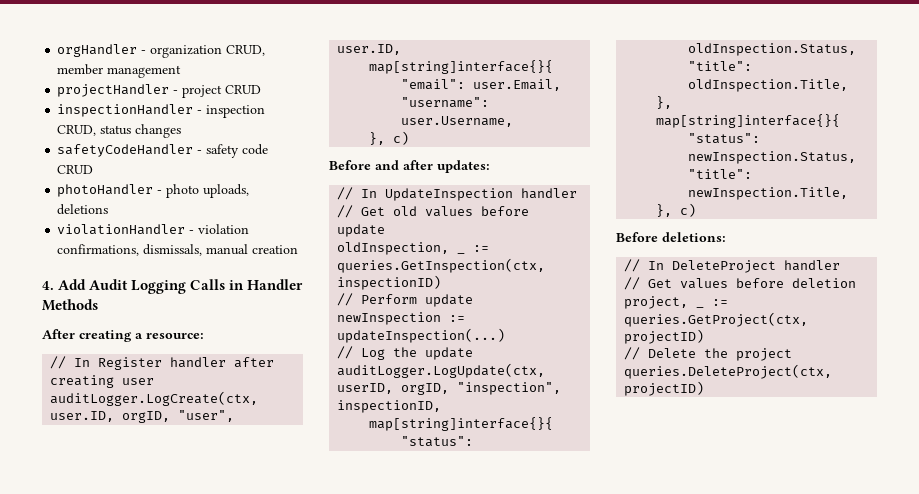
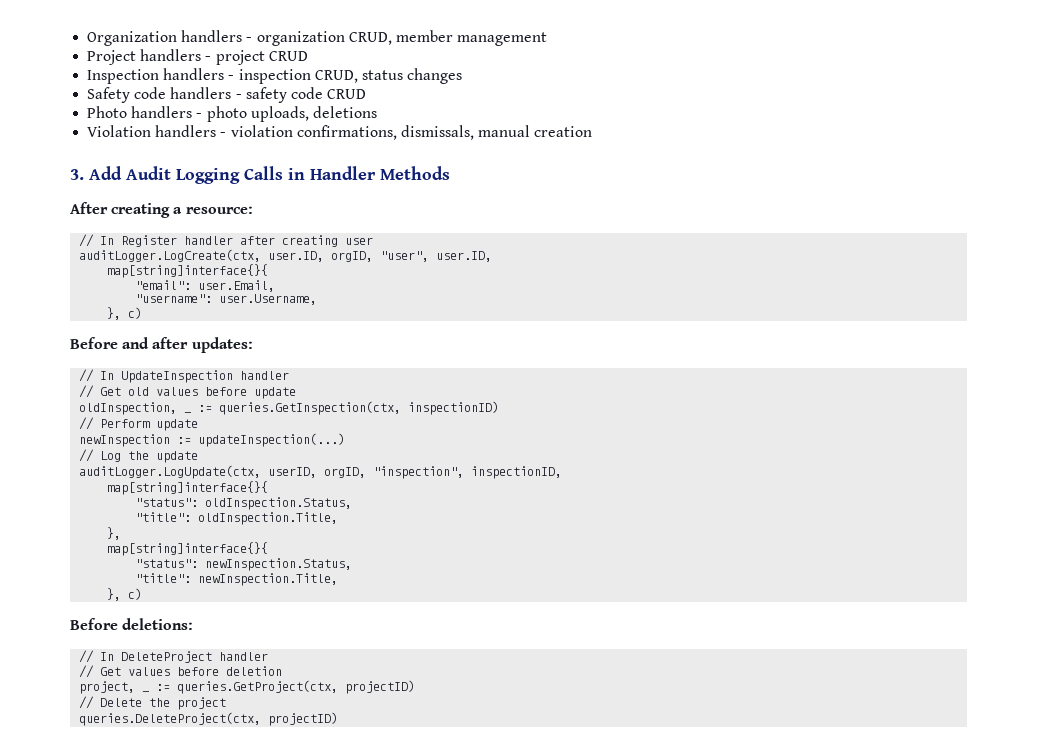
[57,44,138,57] orgHandler -> [87,30,243,46] Organization handlers
[57,84,170,97] projectHandler -> [87,49,202,65] Project handlers
[57,104,194,117] inspectionHandler -> [87,68,225,84] Inspection handlers
[57,144,194,157] safetyCodeHandler -> [87,87,232,103] Safety code handlers
[57,184,154,197] photoHandler -> [87,106,193,118] Photo handlers
[57,224,186,235] violationHandler -> [87,125,217,137] Violation handlers
[42,281,54,290] 4. -> [70,169,84,180] 3.

